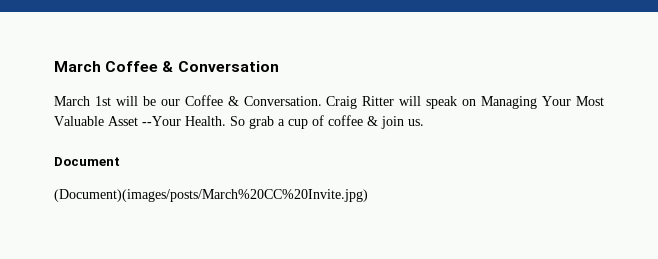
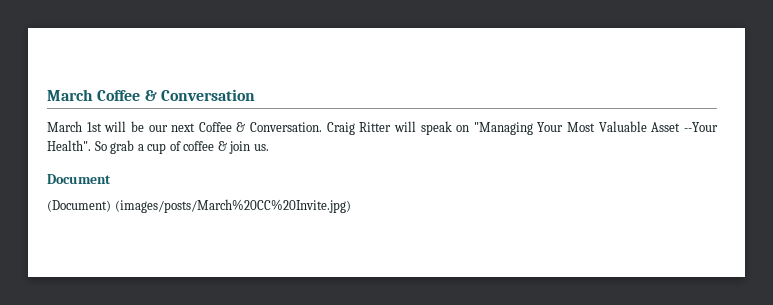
(180, 102) none -> [171,123,196,132] next
[481,96,538,109] Managing -> [473,122,533,135] "Managing
[185,116,226,126] Health. -> [47,140,91,151] Health".
[54,189,368,202] (Document)(images/posts/March%20CC%20Invite.jpg) -> [47,199,351,213] (Document) (images/posts/March%20CC%20Invite.jpg)

